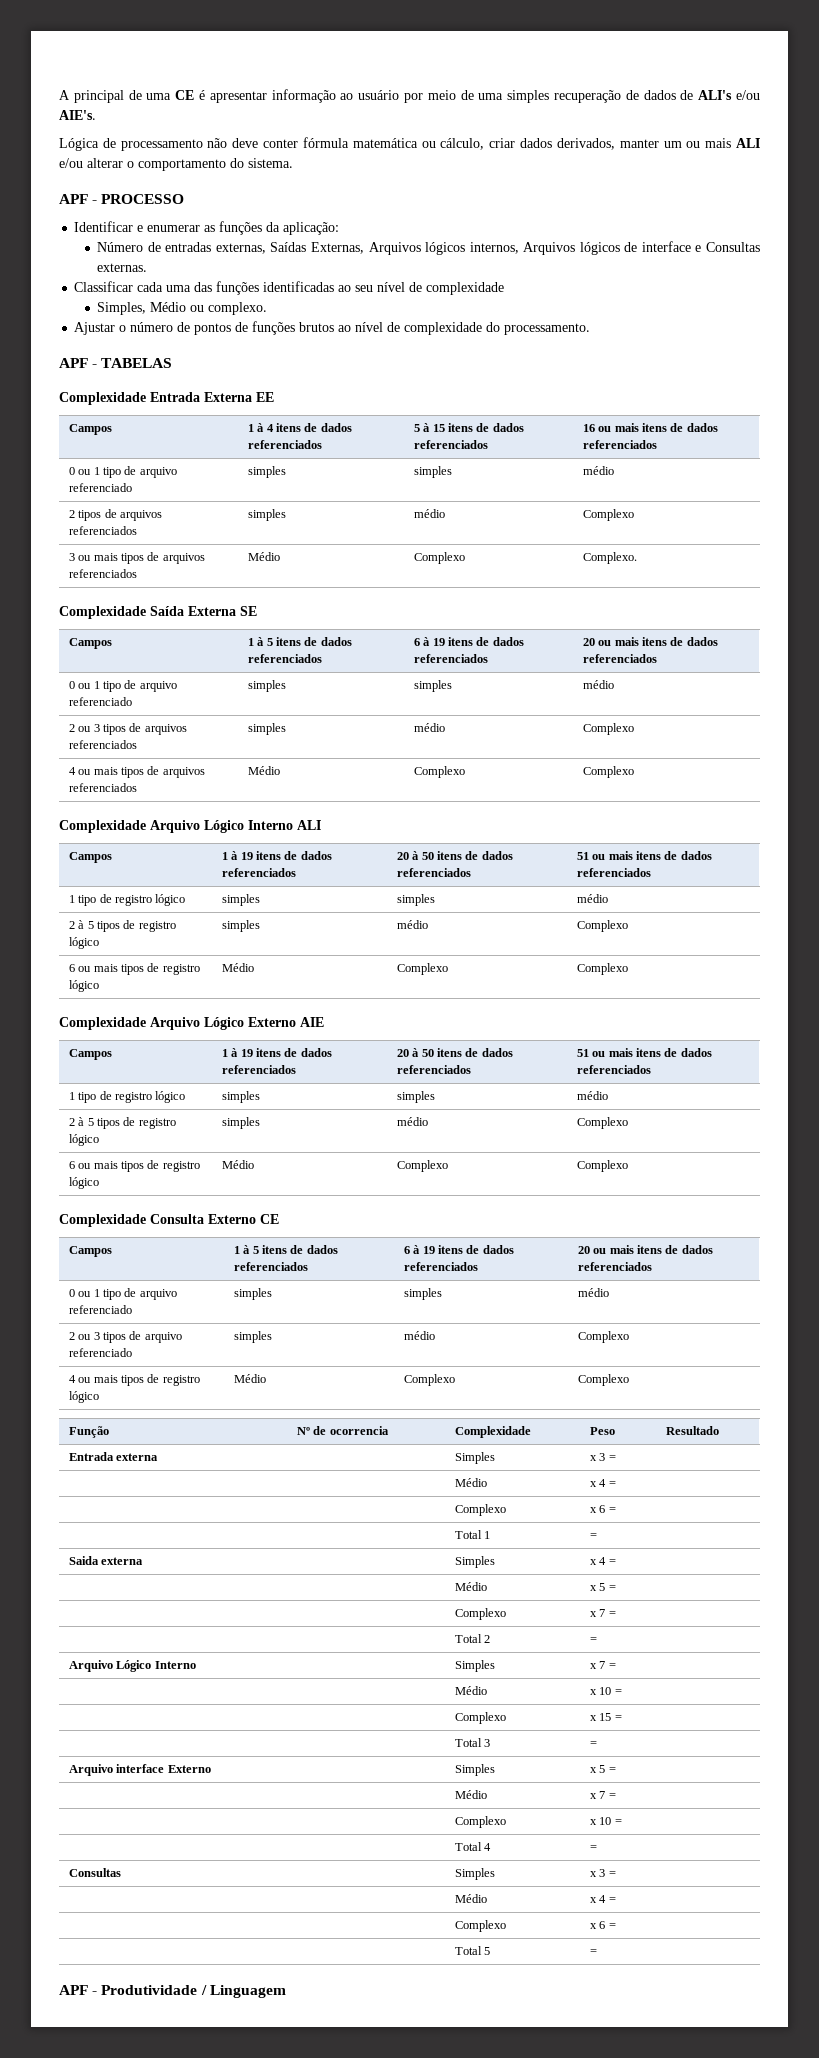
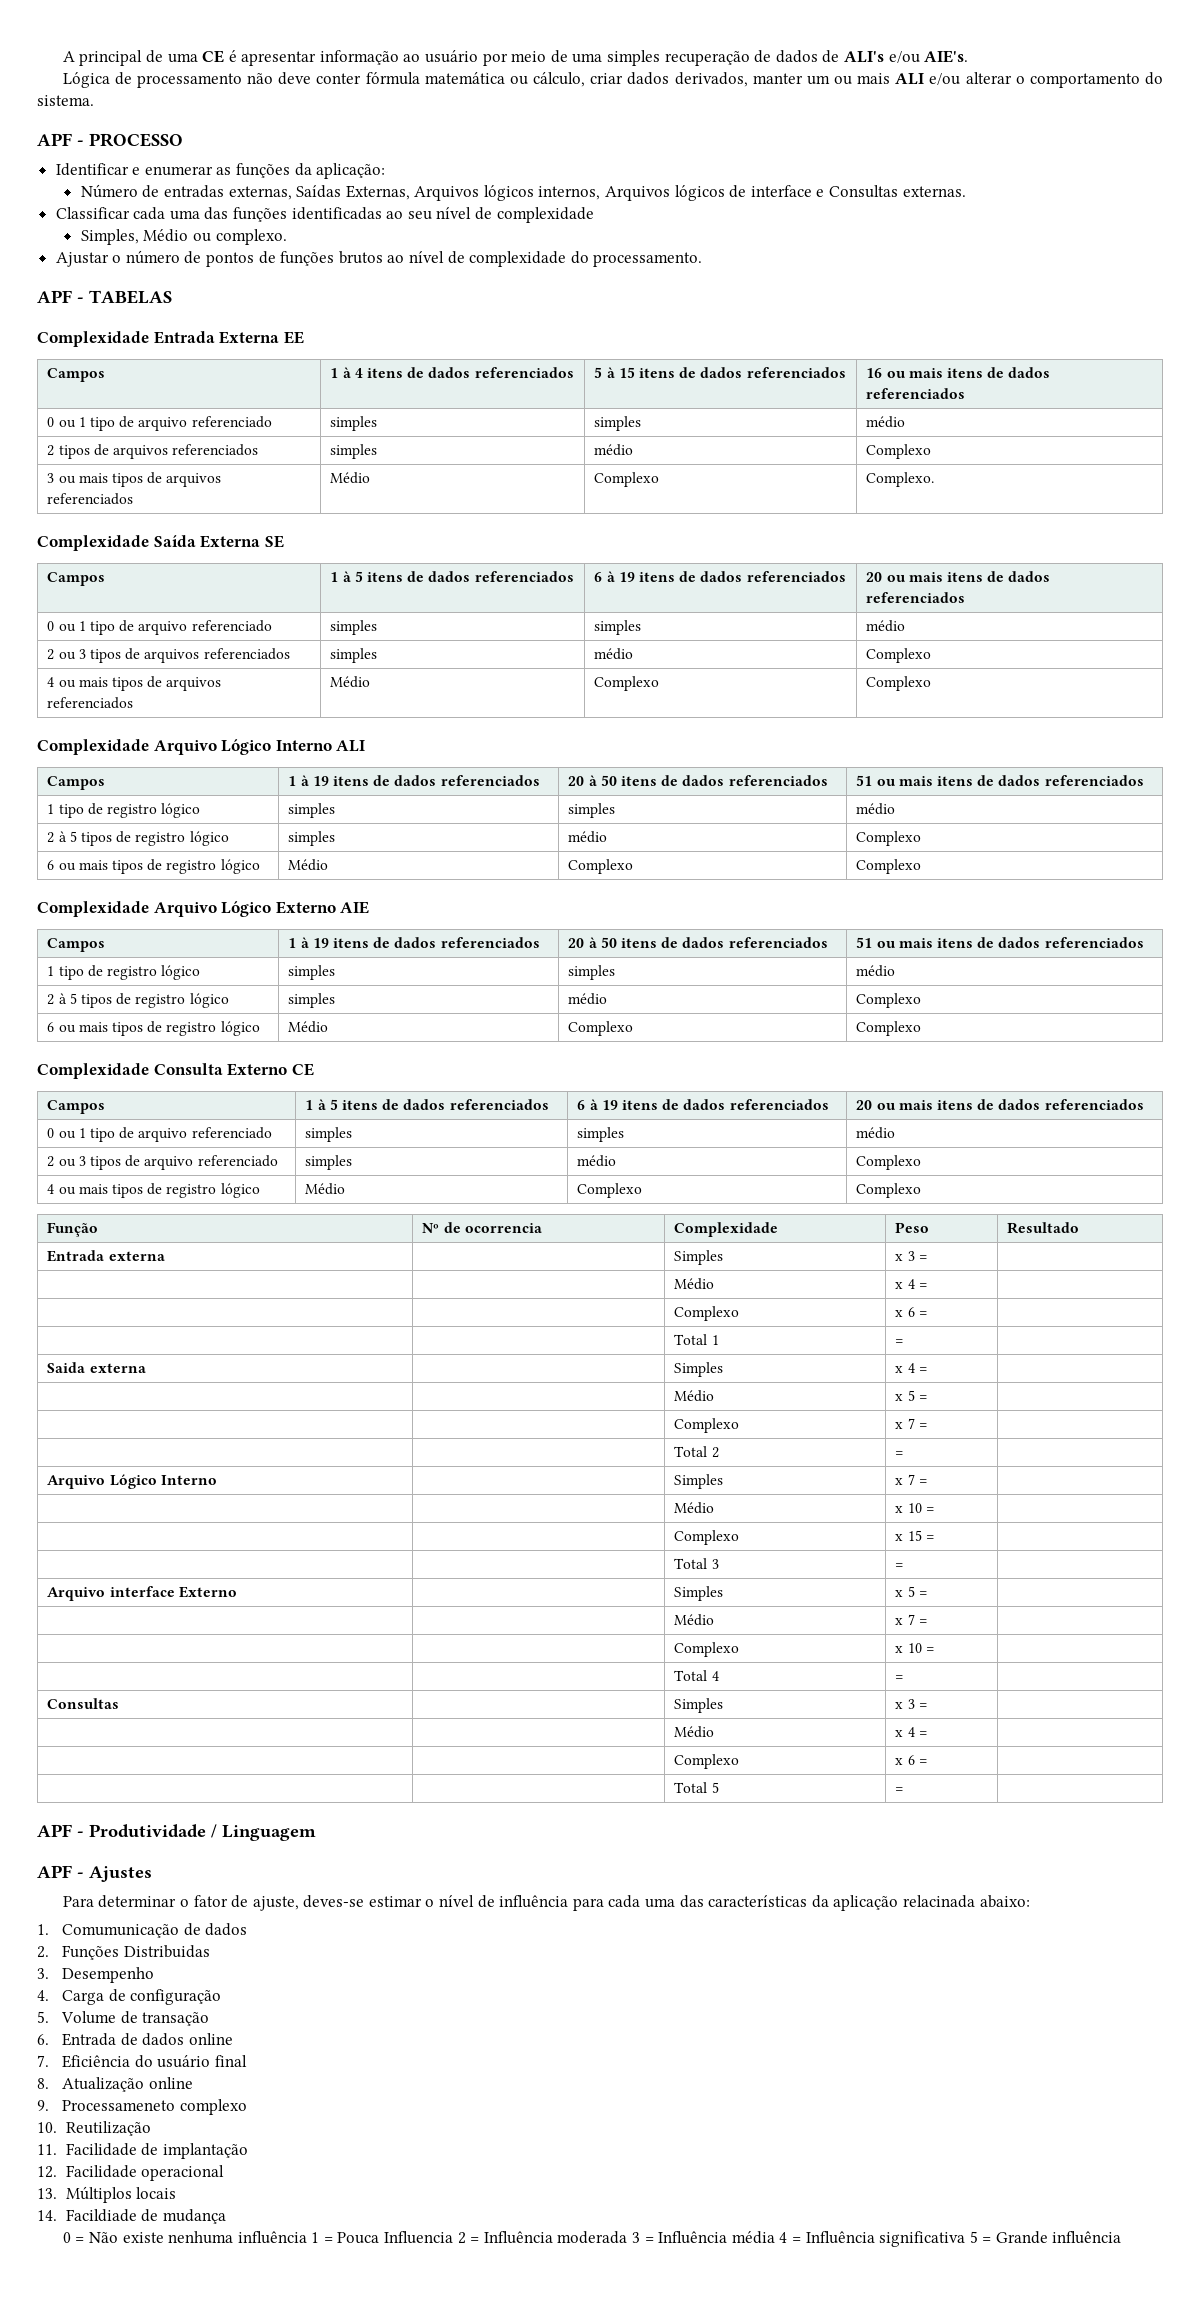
(286, 1991) none -> [37,1865,152,1882] [62,1895,1030,1911] [37,1923,248,1938] [37,1945,210,1960] [37,1967,155,1983] [37,1989,222,2005] [37,2011,210,2026] [37,2033,233,2046] [37,2055,247,2068] [37,2077,193,2092] [37,2099,247,2115] [37,2121,151,2136] [37,2143,248,2159] [37,2165,225,2181] [37,2186,177,2203] [37,2209,226,2224] [62,2231,1122,2247] // APF - Ajustes // Para determinar o fator de ajuste, deves-se estimar o nível de influência para cada uma das características da aplicação relacinada abaixo: // 1. Comumunicação de dados // 2. Funções Distribuidas // 3. Desempenho // 4. Carga de configuração // 5. Volume de transação // 6. Entrada de dados online // 7. Eficiência do usuário final // 8. Atualização online // 9. Processameneto complexo // 10. Reutilização // 11. Facilidade de implantação // 12. Facilidade operacional // 13. Múltiplos locais // 14. Facildiade de mudança // 0 = Não existe nenhuma influência 1 = Pouca Influencia 2 = Influência moderada 3 = Influência média 4 = Influência significativa 5 = Grande influência

